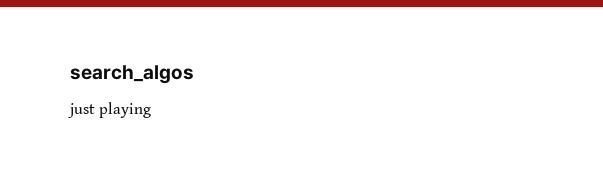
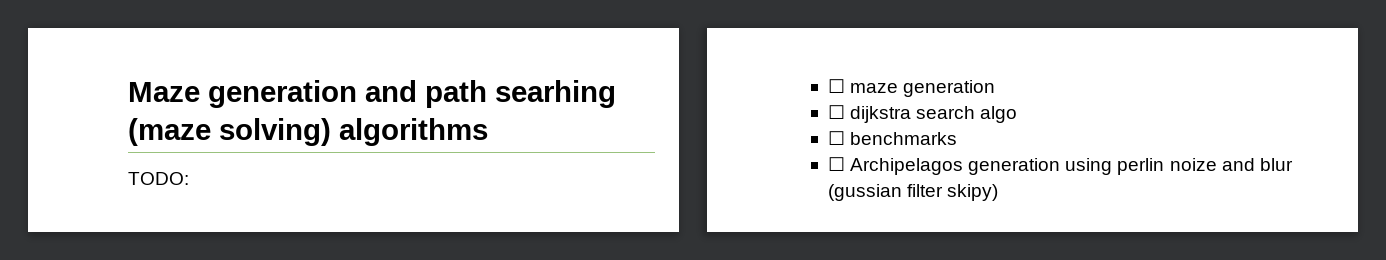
[70,65,194,84] [68,102,152,118] search_algos // just playing -> [128,80,616,108] [128,118,488,146] [128,172,189,185] [827,79,996,97] [827,105,1018,123] [827,131,958,145] [827,157,1293,175] [827,184,999,201] Maze generation and path searhing (maze solving) algorithms // TODO: // ☐ maze generation // ☐ dijkstra search algo // ☐ benchmarks // ☐ Archipelagos generation using perlin noize and blur (gussian filter skipy)

